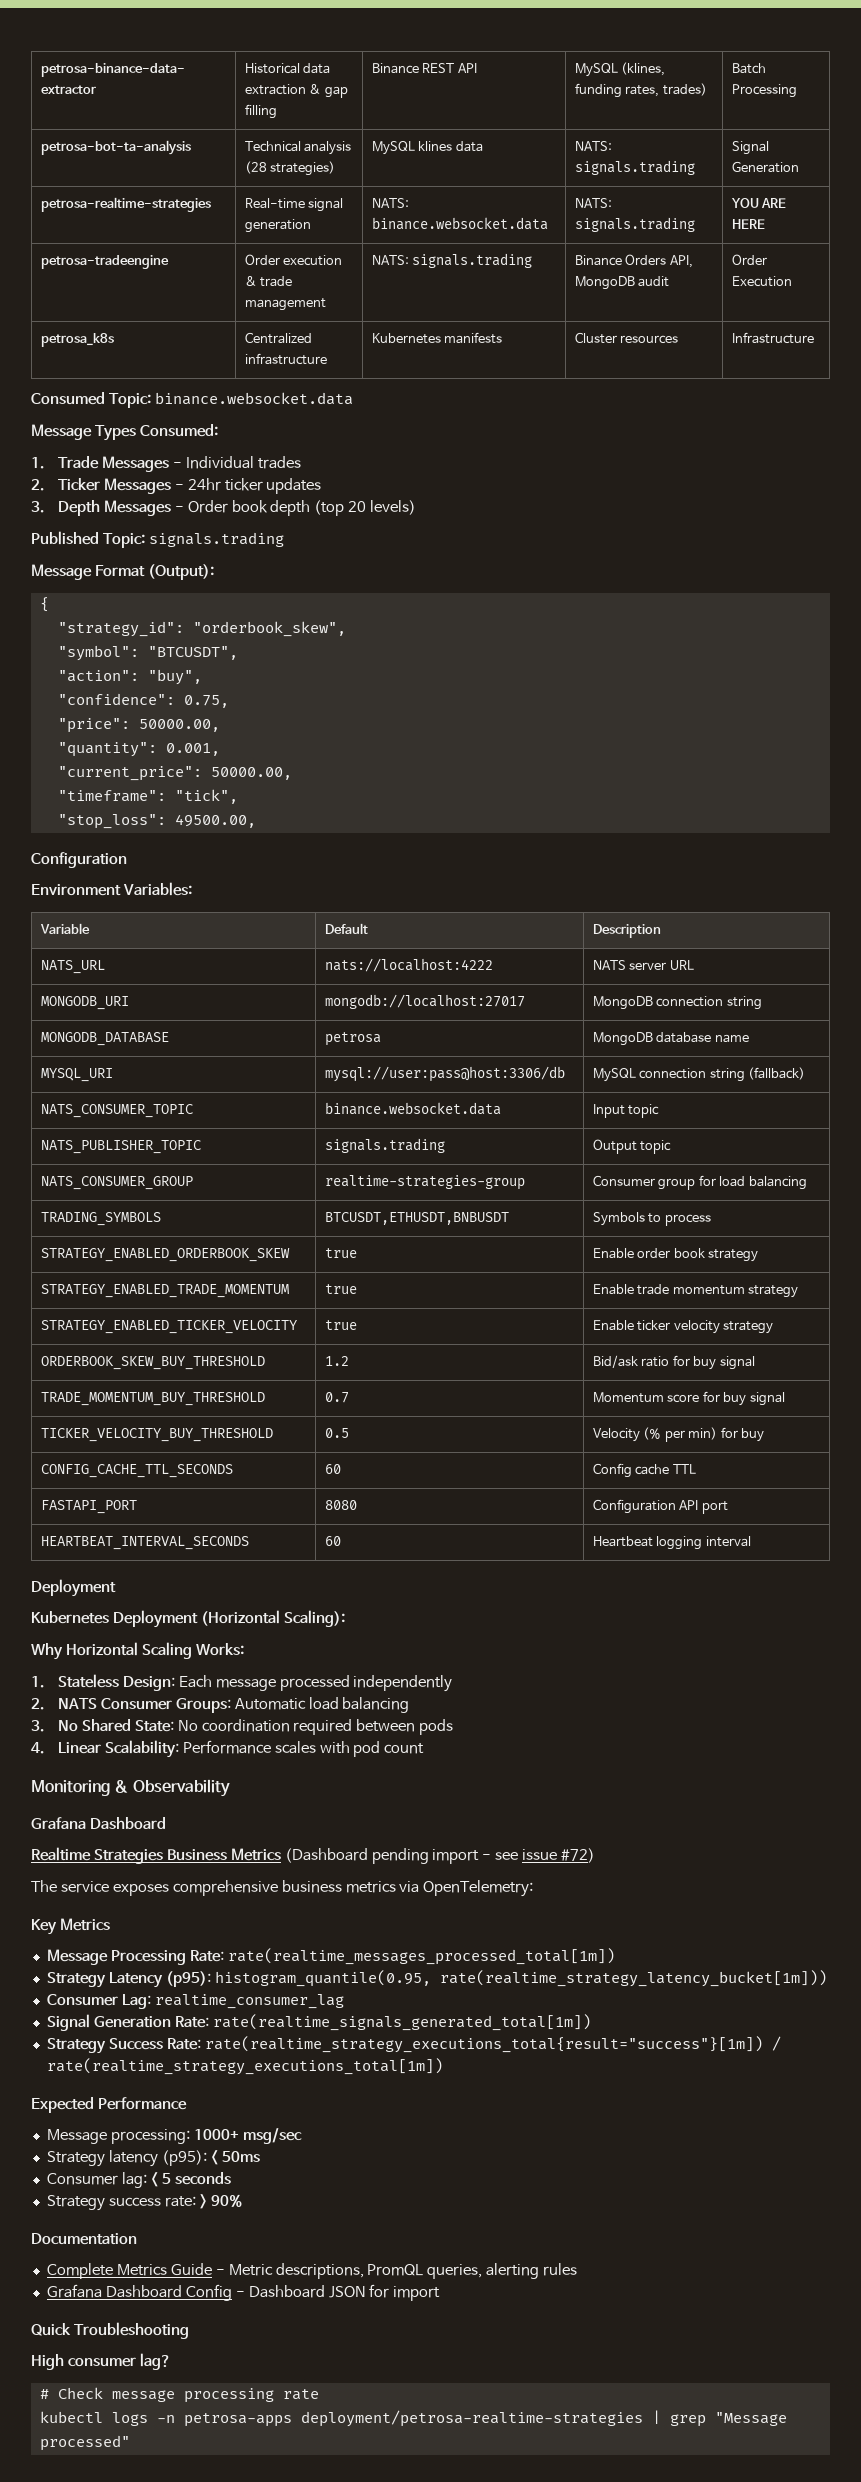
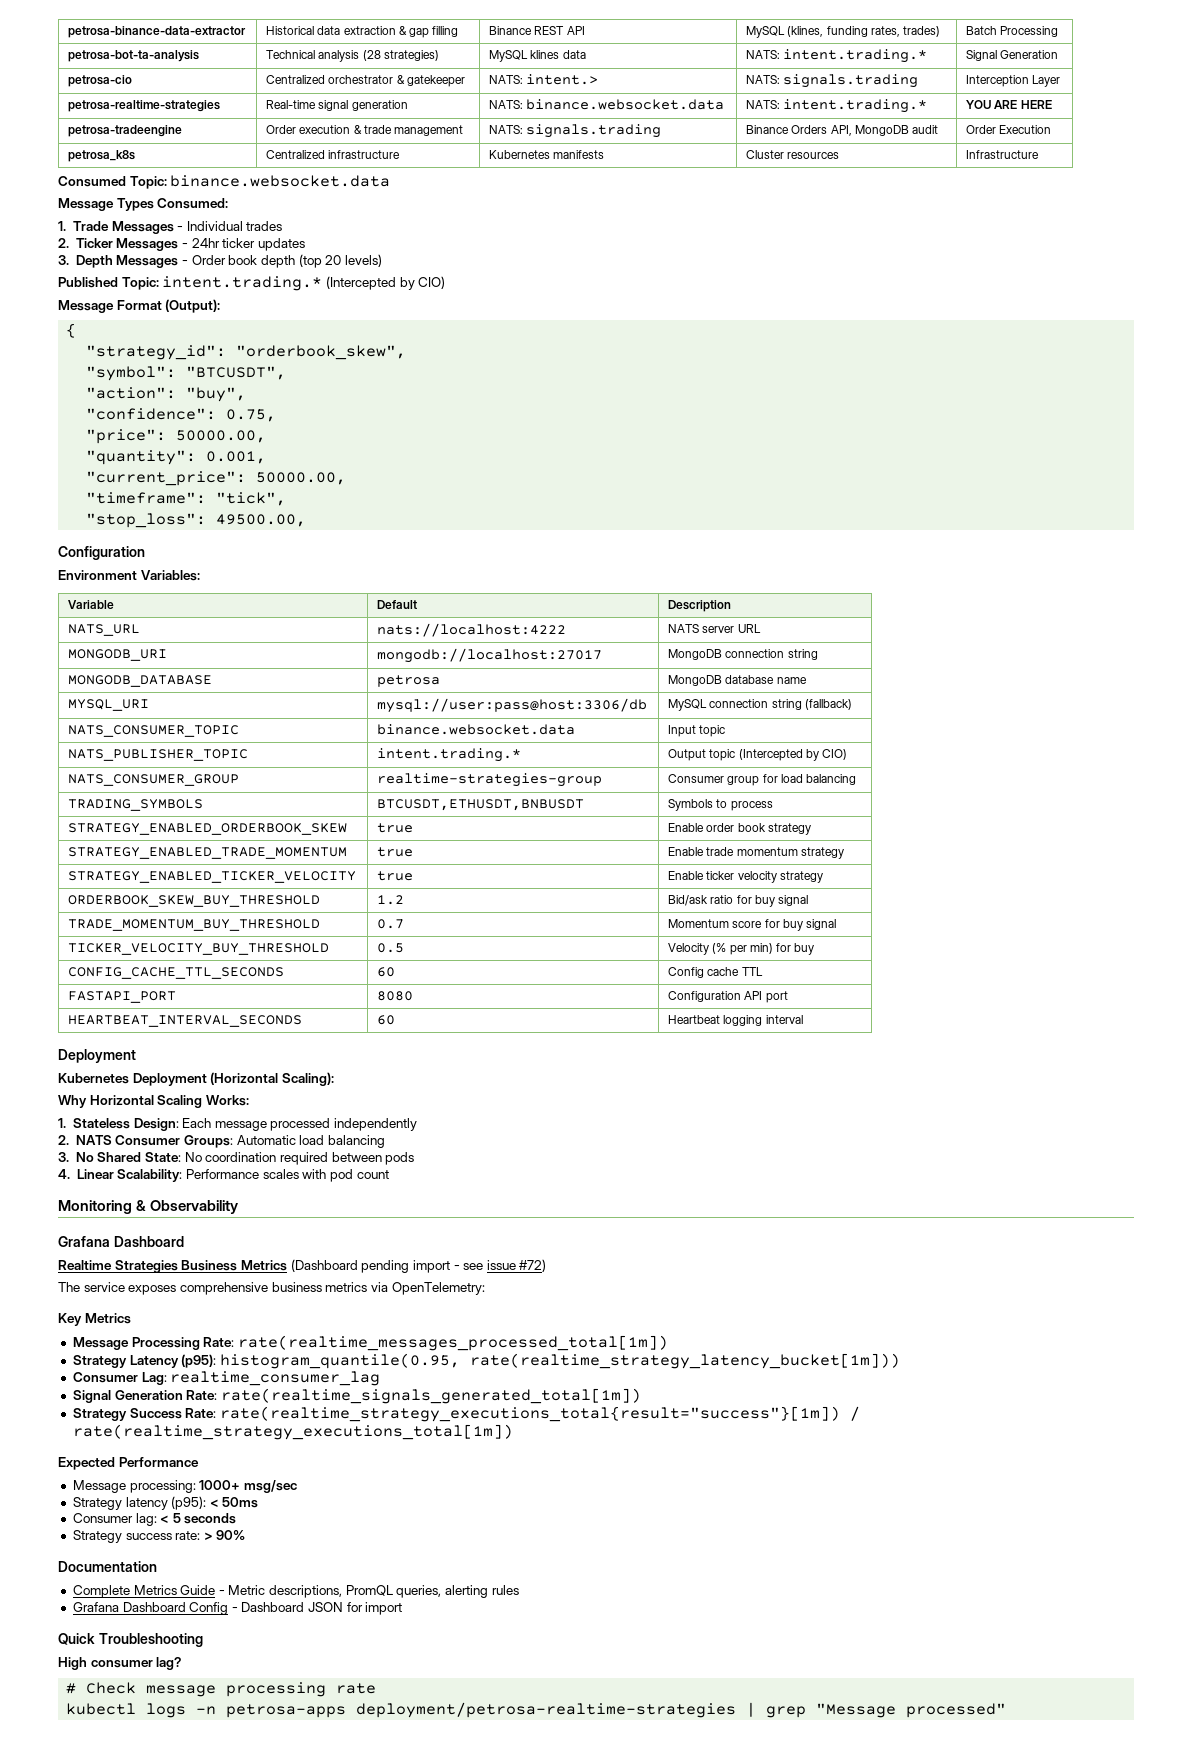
[574,160,695,175] [731,141,769,155] [731,161,799,173] signals.trading | Signal Generation -> [783,49,928,63] [966,50,1059,61] [68,75,133,87] [266,75,465,87] [489,74,599,85] [746,74,919,88] [966,75,1061,87] intent.trading.* | Signal Generation // petrosa-cio | Centralized orchestrator & gatekeeper | NATS: intent.> | NATS: signals.trading | Interception Layer
[574,217,695,232] signals.trading -> [783,99,928,113] intent.trading.*
[148,532,284,547] signals.trading -> [162,276,446,291] intent.trading.* (Intercepted by CIO)
[324,1138,445,1153] signals.trading -> [377,748,522,762] intent.trading.*
(672, 1147) none -> [738,749,848,761] (Intercepted by CIO)

